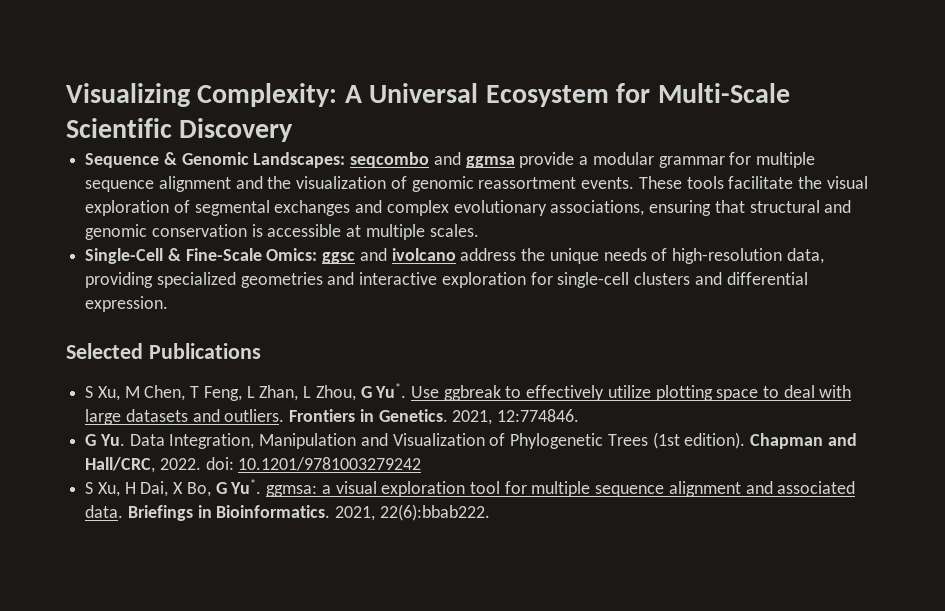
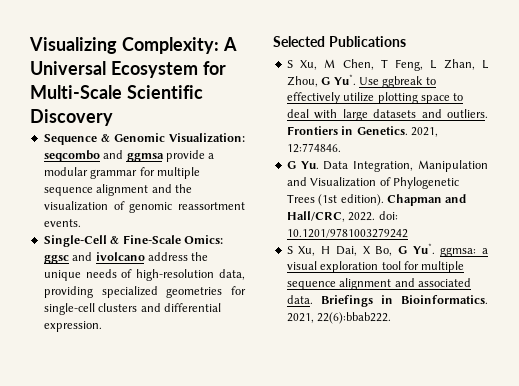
[253,152,346,168] Landscapes: -> [169,133,245,143] Visualization:
[638,176,868,189] [85,200,852,216] [85,224,479,240] These tools facilitate the visual exploration of segmental exchanges and complex evolutionary associations, ensuring that structural and genomic conservation is accessible at multiple scales. -> (81, 223) none
[327,272,526,288] and interactive exploration -> (223, 292) none

